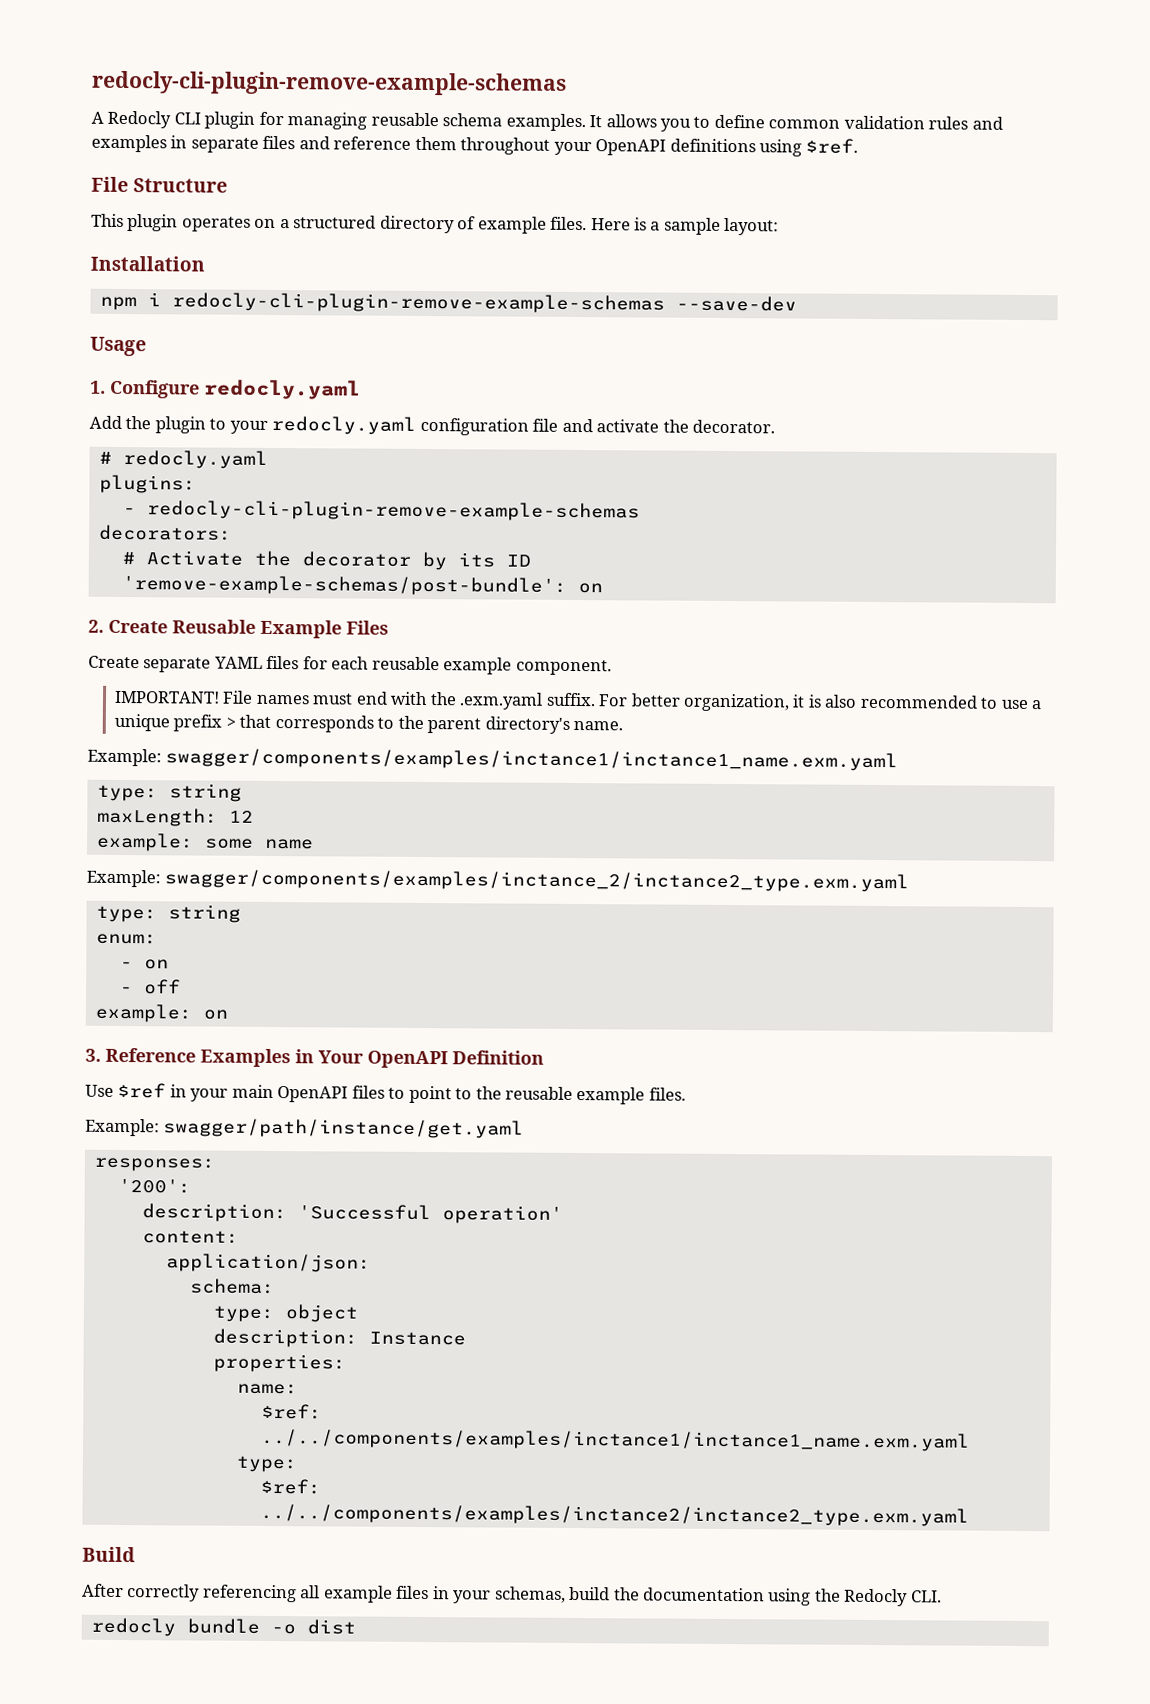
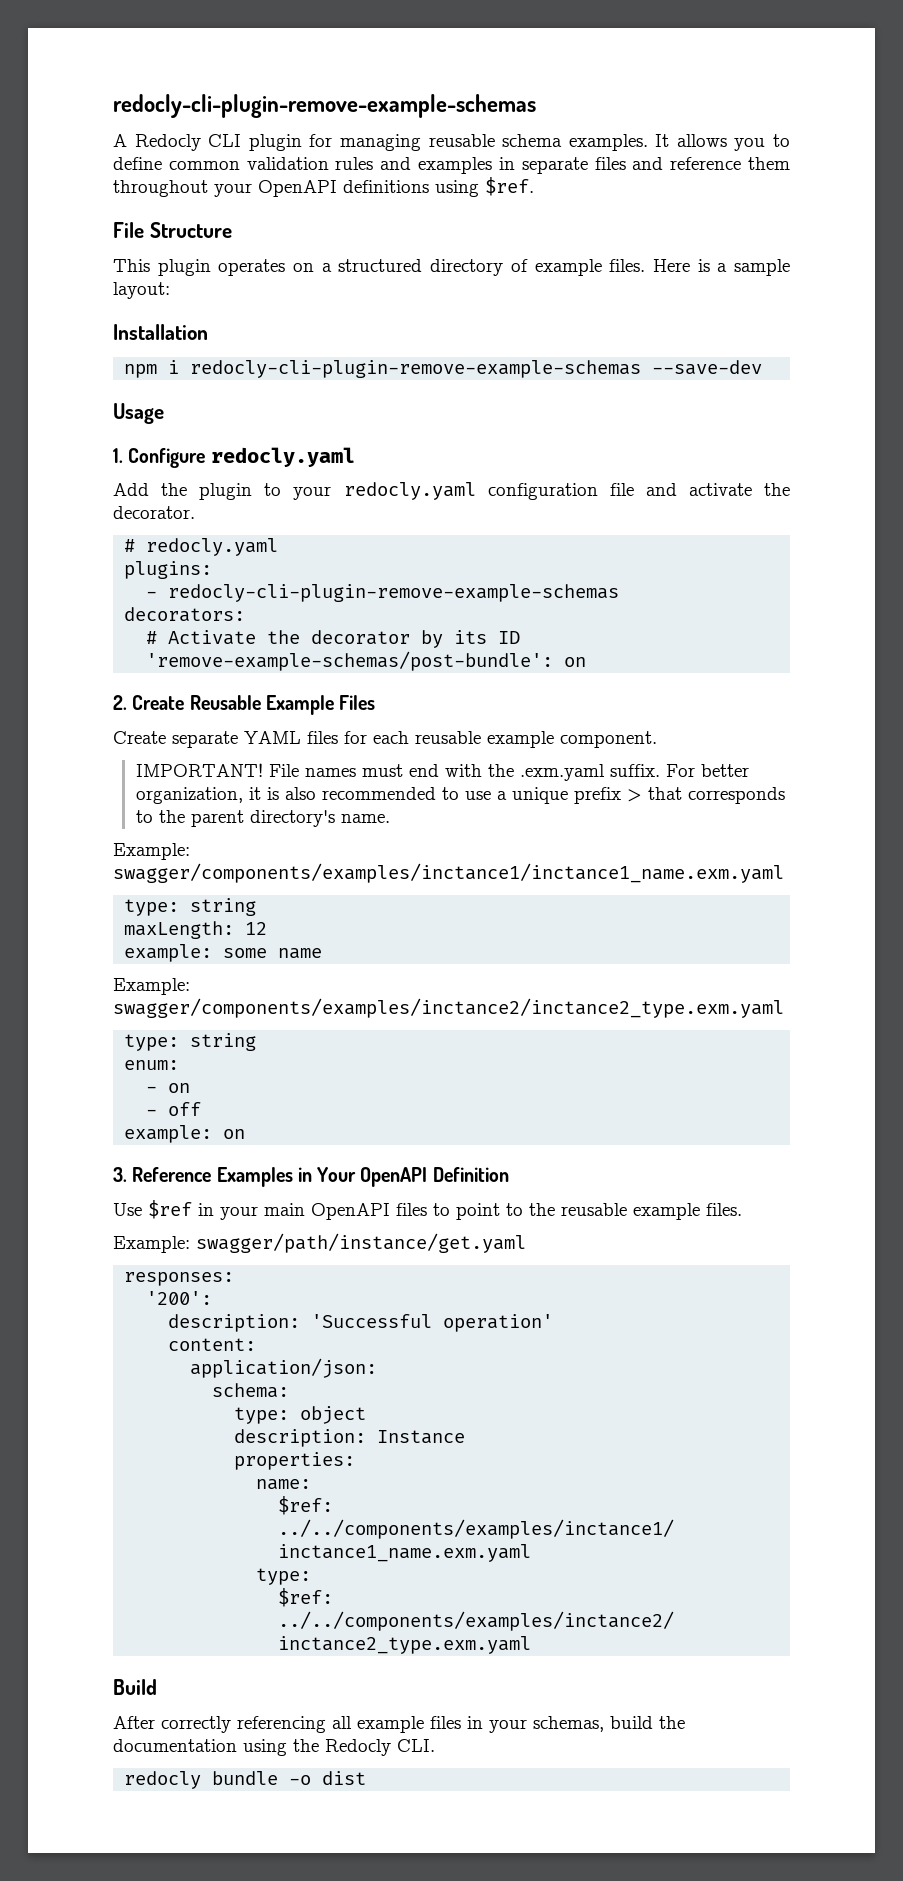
[164,869,910,893] swagger/components/examples/inctance_2/inctance2_type.exm.yaml -> [113,998,784,1018] swagger/components/examples/inctance2/inctance2_type.exm.yaml

